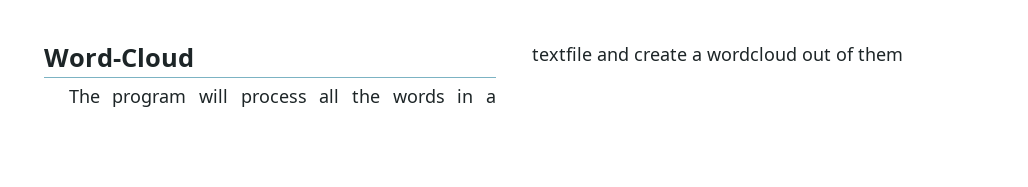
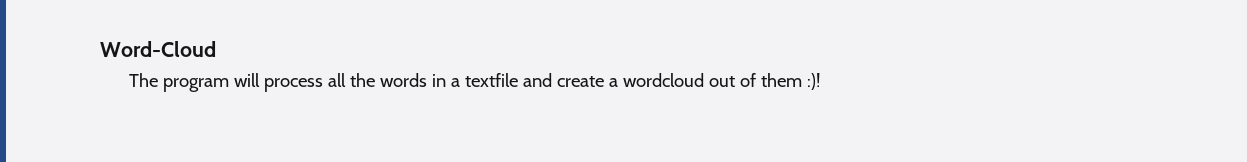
(903, 54) none -> [807,73,821,90] :)!

